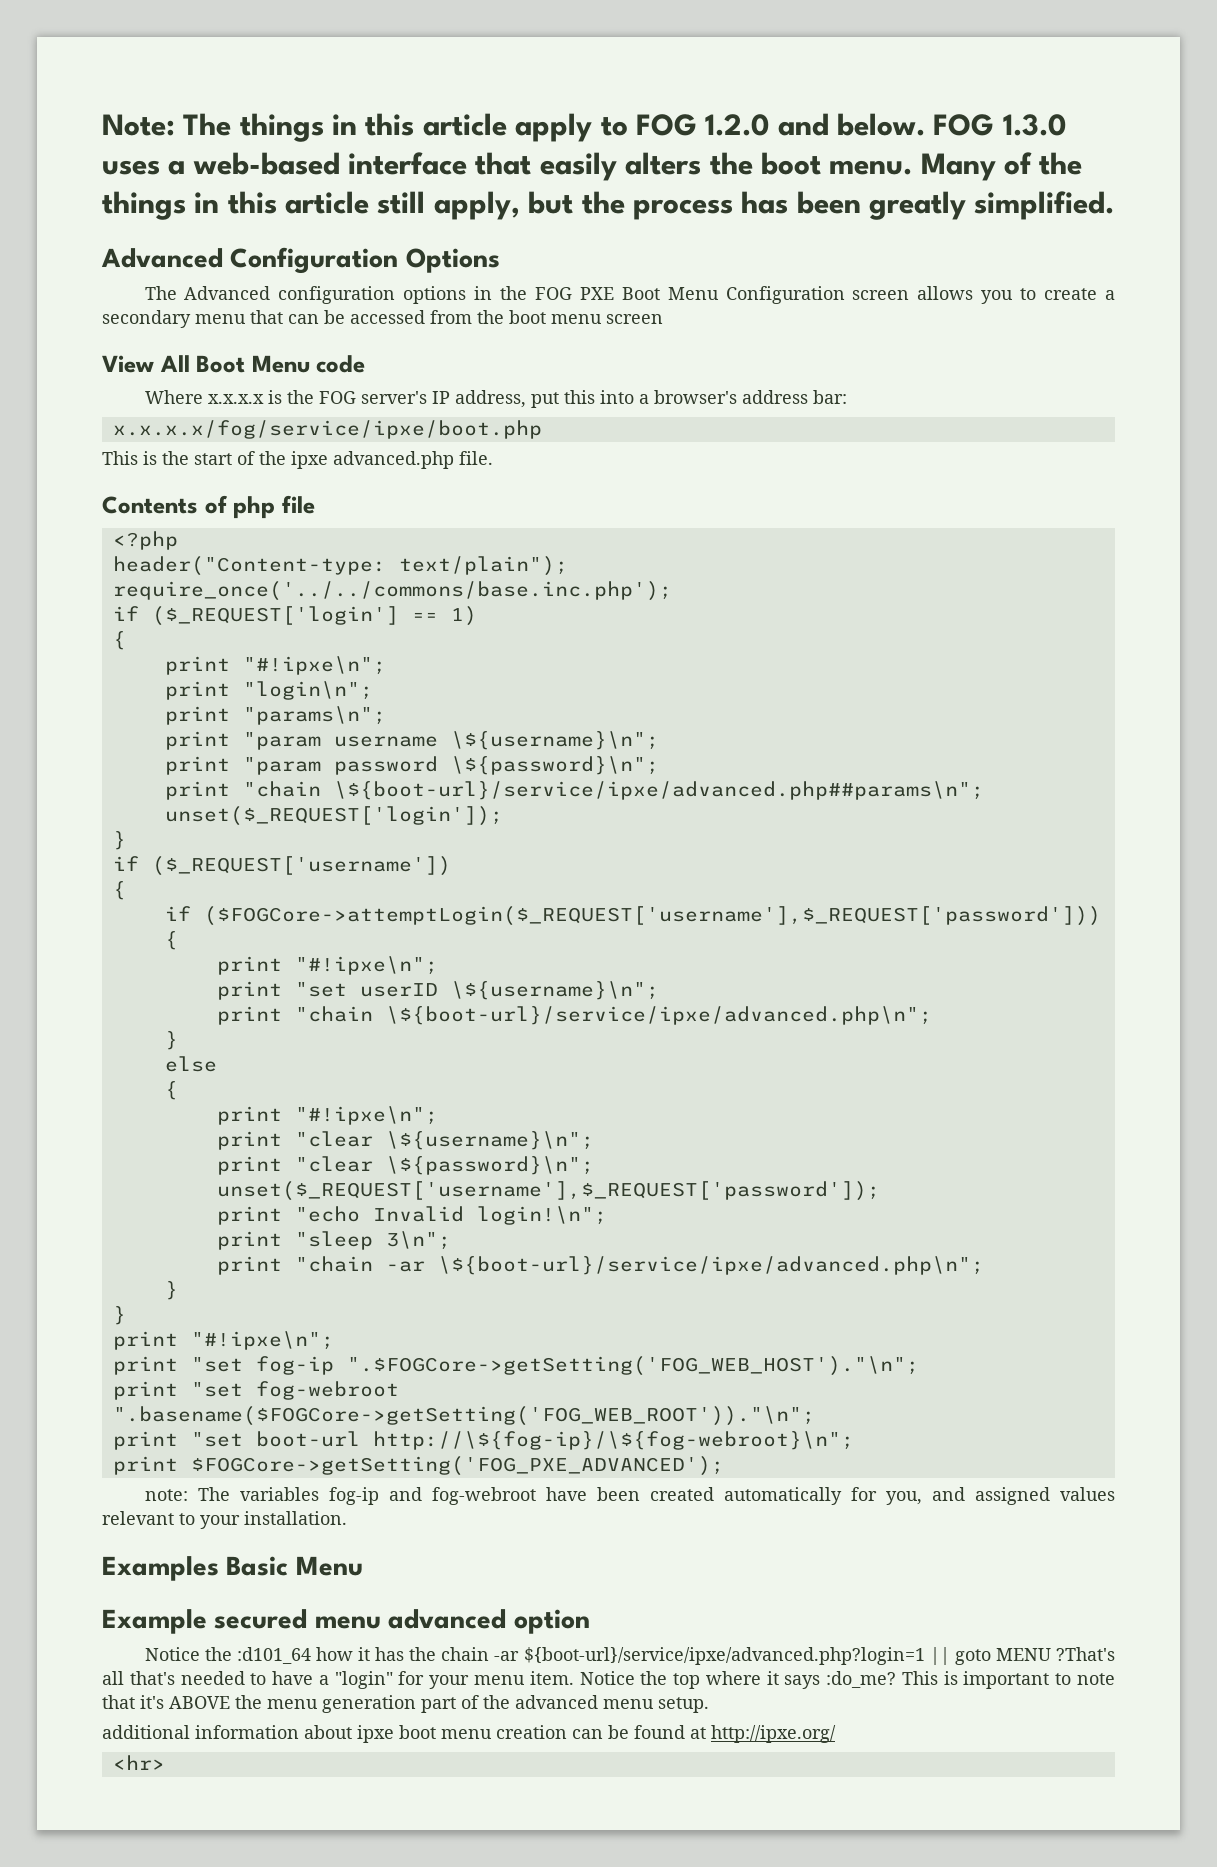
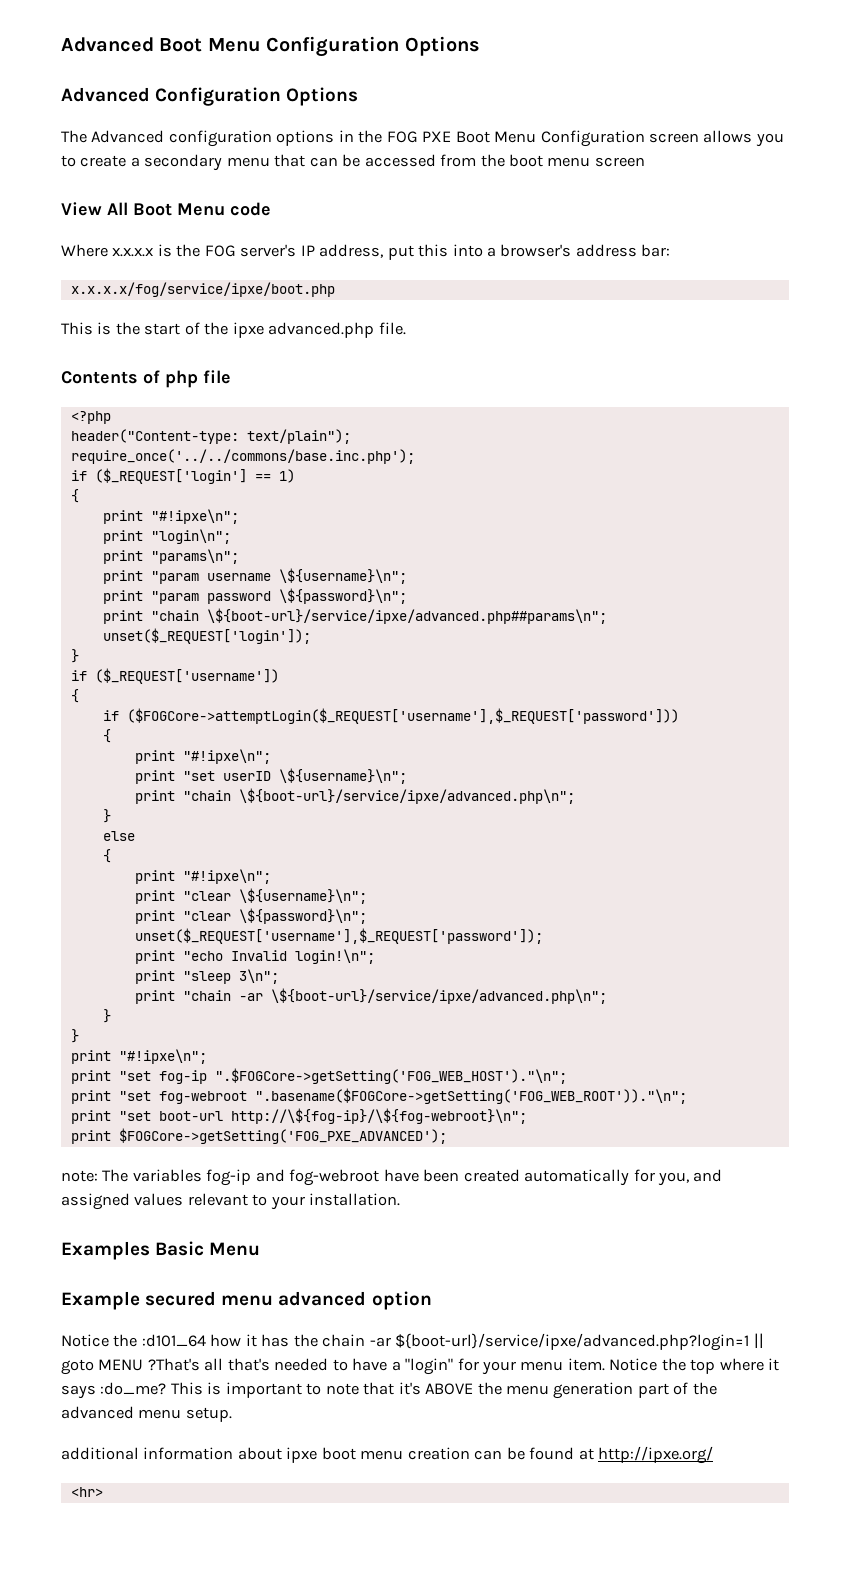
[102,113,1066,142] [102,152,1083,181] [102,191,1115,220] Note: The things in this article apply to FOG 1.2.0 and below. FOG 1.3.0 uses a web-based interface that easily alters the boot menu. Many of the things in this article still apply, but the process has been greatly simplified. -> [61,36,480,57] Advanced Boot Menu Configuration Options

